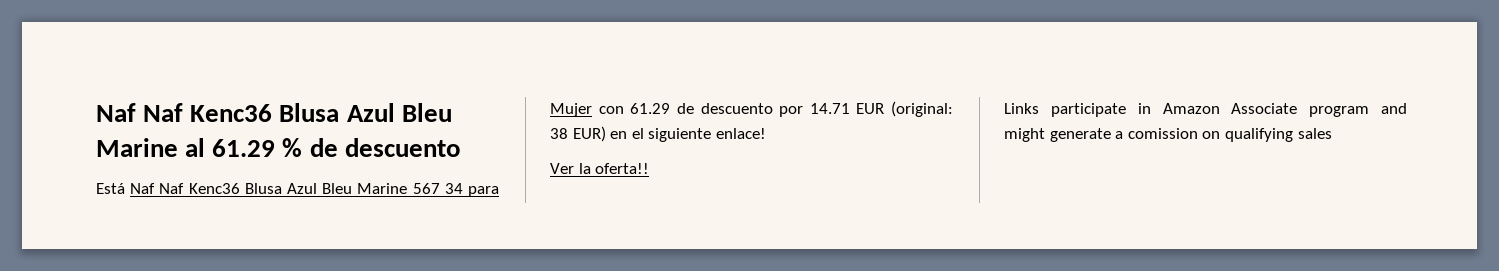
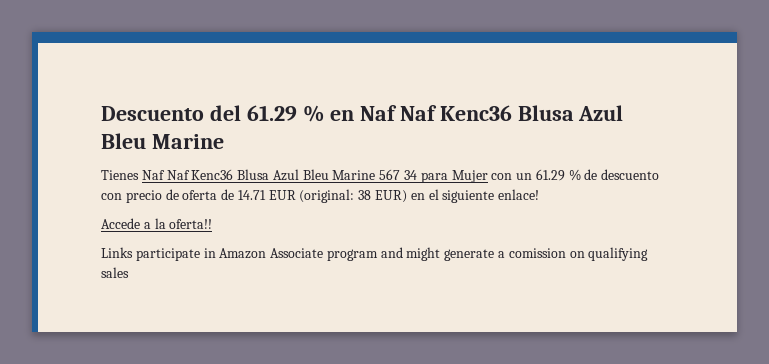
[96,103,452,122] [96,138,461,157] [96,183,125,194] Naf Naf Kenc36 Blusa Azul Bleu Marine al 61.29 % de descuento // Está -> [101,105,624,122] [101,133,224,149] [101,170,139,180] Descuento del 61.29 % en Naf Naf Kenc36 Blusa Azul Bleu Marine // Tienes
[630,103,804,117] 61.29 de descuento por -> [516,169,660,181] [101,189,235,203] un 61.29 % de descuento con precio de oferta de
[550,163,574,174] Ver -> [101,218,151,229] Accede a

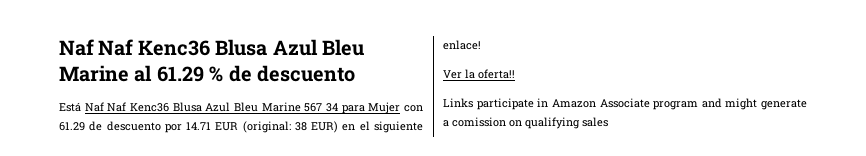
[101,105,624,122] [101,133,224,149] [101,170,139,180] Descuento del 61.29 % en Naf Naf Kenc36 Blusa Azul Bleu Marine // Tienes -> [59,39,364,56] [59,65,355,82] [59,102,81,112] Naf Naf Kenc36 Blusa Azul Bleu Marine al 61.29 % de descuento // Está
[516,169,660,181] [101,189,235,203] un 61.29 % de descuento con precio de oferta de -> [59,121,182,133] 61.29 de descuento por
[101,218,151,229] Accede a -> [443,70,462,79] Ver

